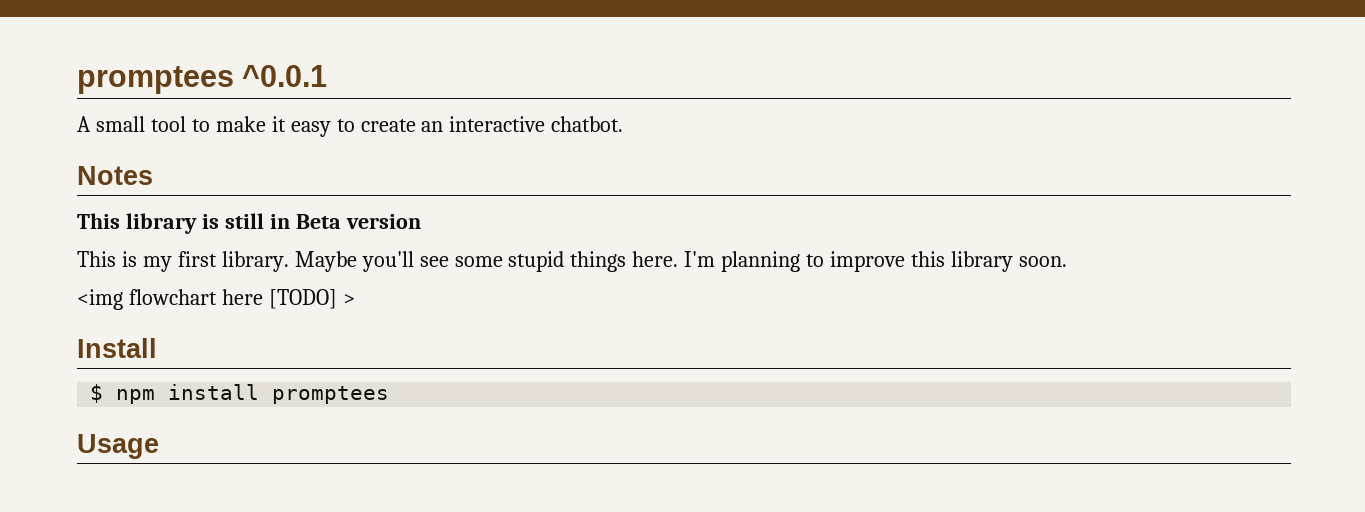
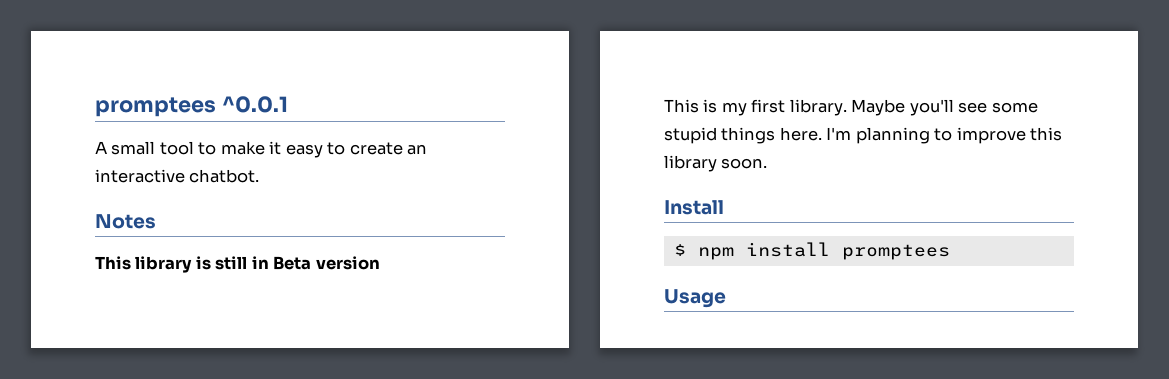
[77,289,355,310] // <img flowchart here [TODO] > -> (768, 163) none

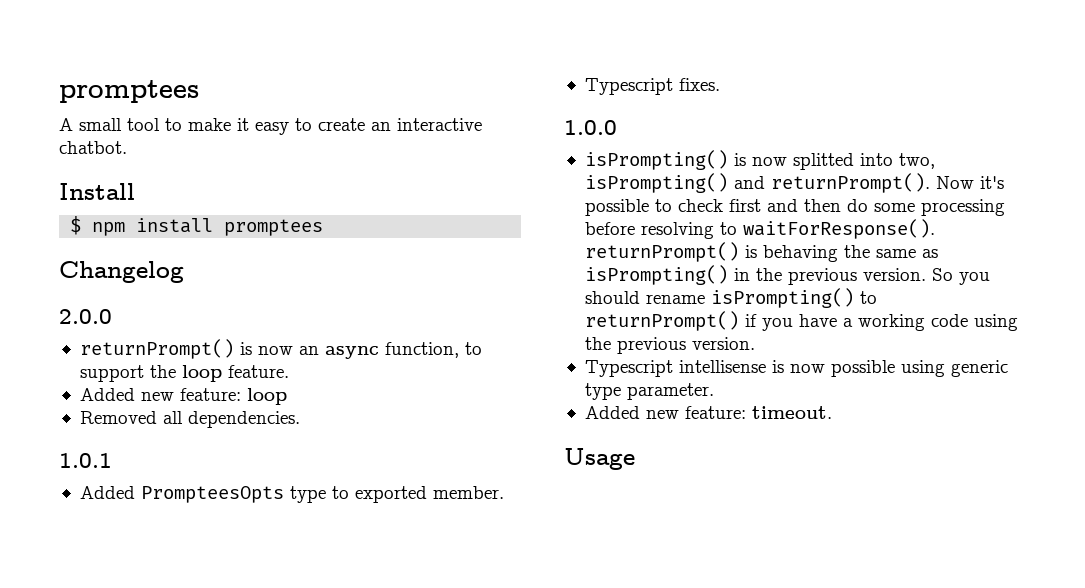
[95,96,288,117] promptees ^0.0.1 -> [59,80,199,103] promptees
[95,214,156,229] [95,256,380,273] [664,99,1038,116] [664,127,1063,144] [664,155,768,172] // Notes // This library is still in Beta version // This is my first library. Maybe you'll see some stupid things here. I'm planning to improve this library soon. -> (127, 147) none
(950, 252) none -> [59,261,184,283] [59,309,112,324] [79,339,482,359] [79,365,289,382] [79,388,287,405] [79,411,300,428] [59,453,112,468] [79,486,504,503] [584,78,720,95] [564,120,617,135] [584,150,935,170] [584,173,1004,193] [584,199,1005,216] [584,219,935,239] [584,242,938,262] [584,265,990,285] [584,288,877,308] [584,311,1018,331] [584,337,755,354] [584,360,1008,377] [584,383,714,400] [584,406,832,419] // Changelog // 2.0.0 // returnPrompt() is now an async function, to support the loop feature. // Added new feature: loop // Removed all dependencies. // 1.0.1 // Added PrompteesOpts type to exported member. // Typescript fixes. // 1.0.0 // isPrompting() is now splitted into two, isPrompting() and returnPrompt(). Now it's possible to check first and then do some processing before resolving to waitForResponse(). returnPrompt() is behaving the same as isPrompting() in the previous version. So you should rename isPrompting() to returnPrompt() if you have a working code using the previous version. // Typescript intellisense is now possible using generic type parameter. // Added new feature: timeout.

